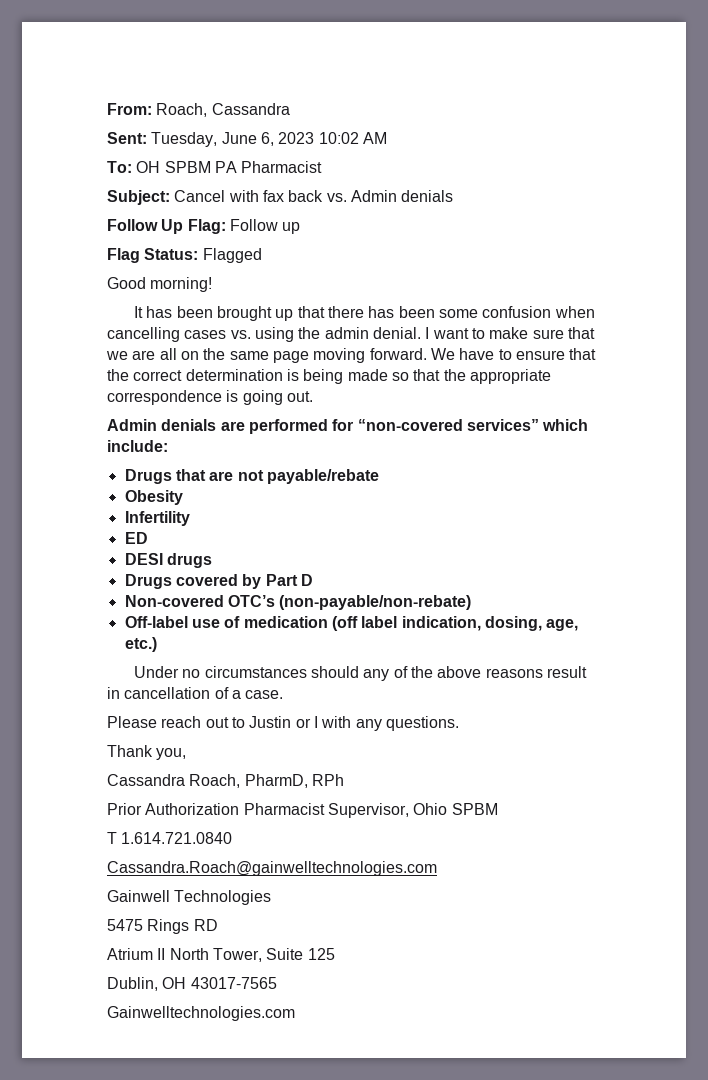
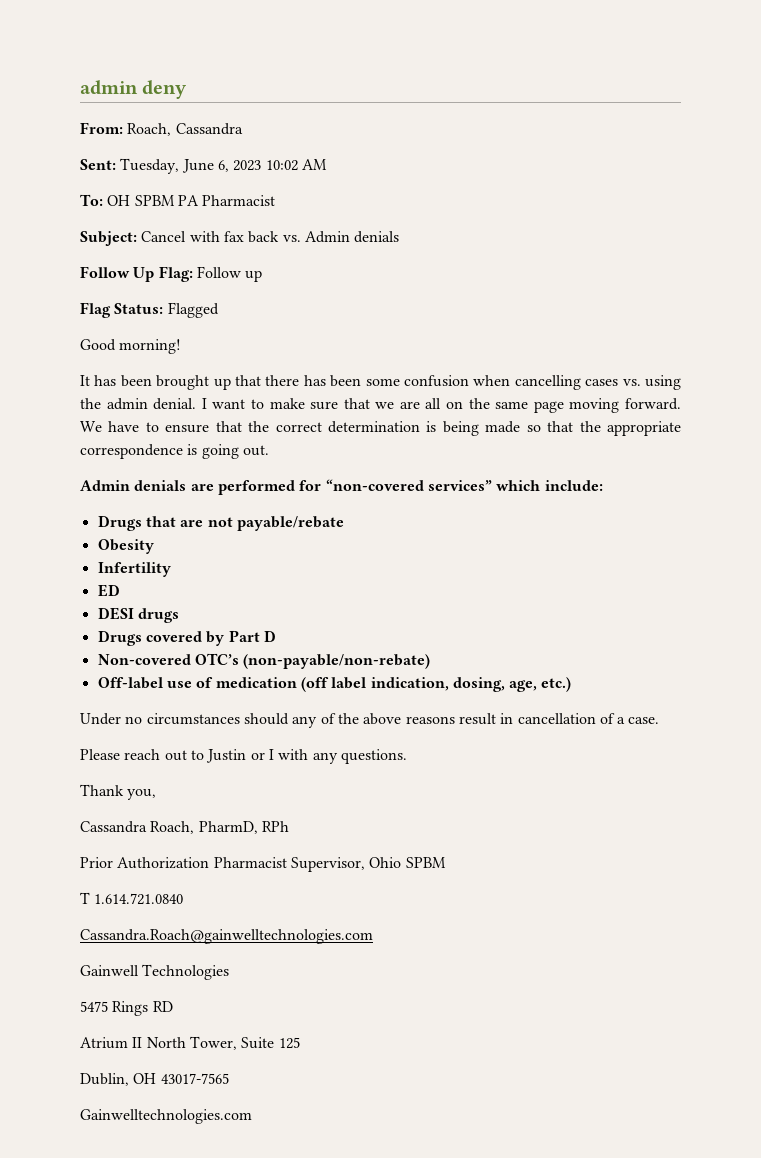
(107, 109) none -> [80,80,188,99] admin deny //

